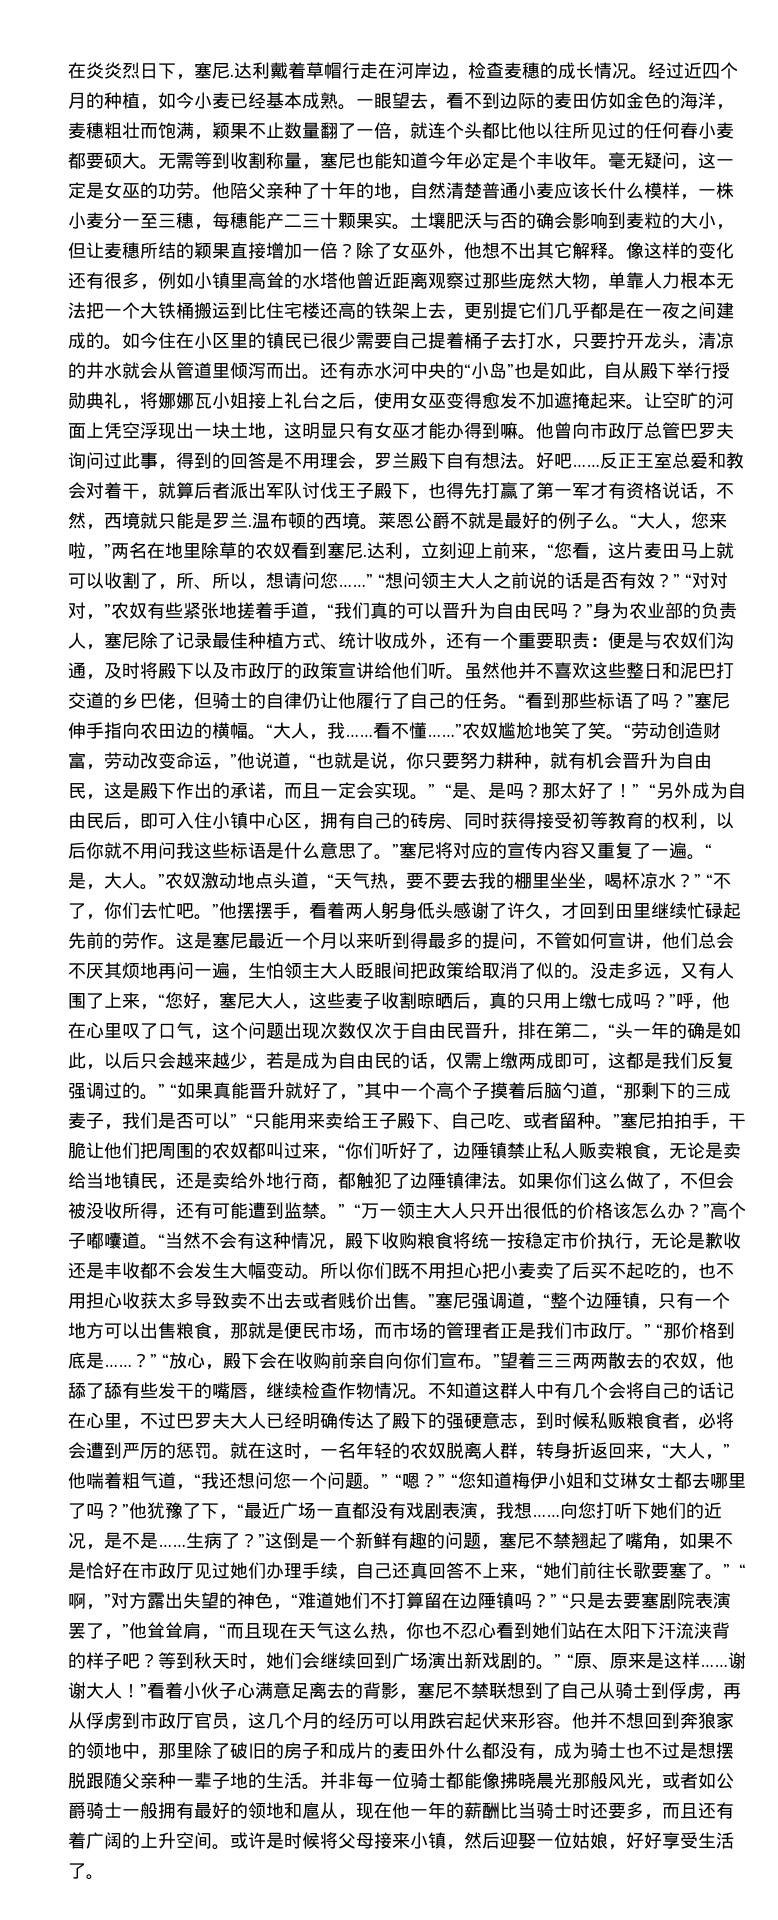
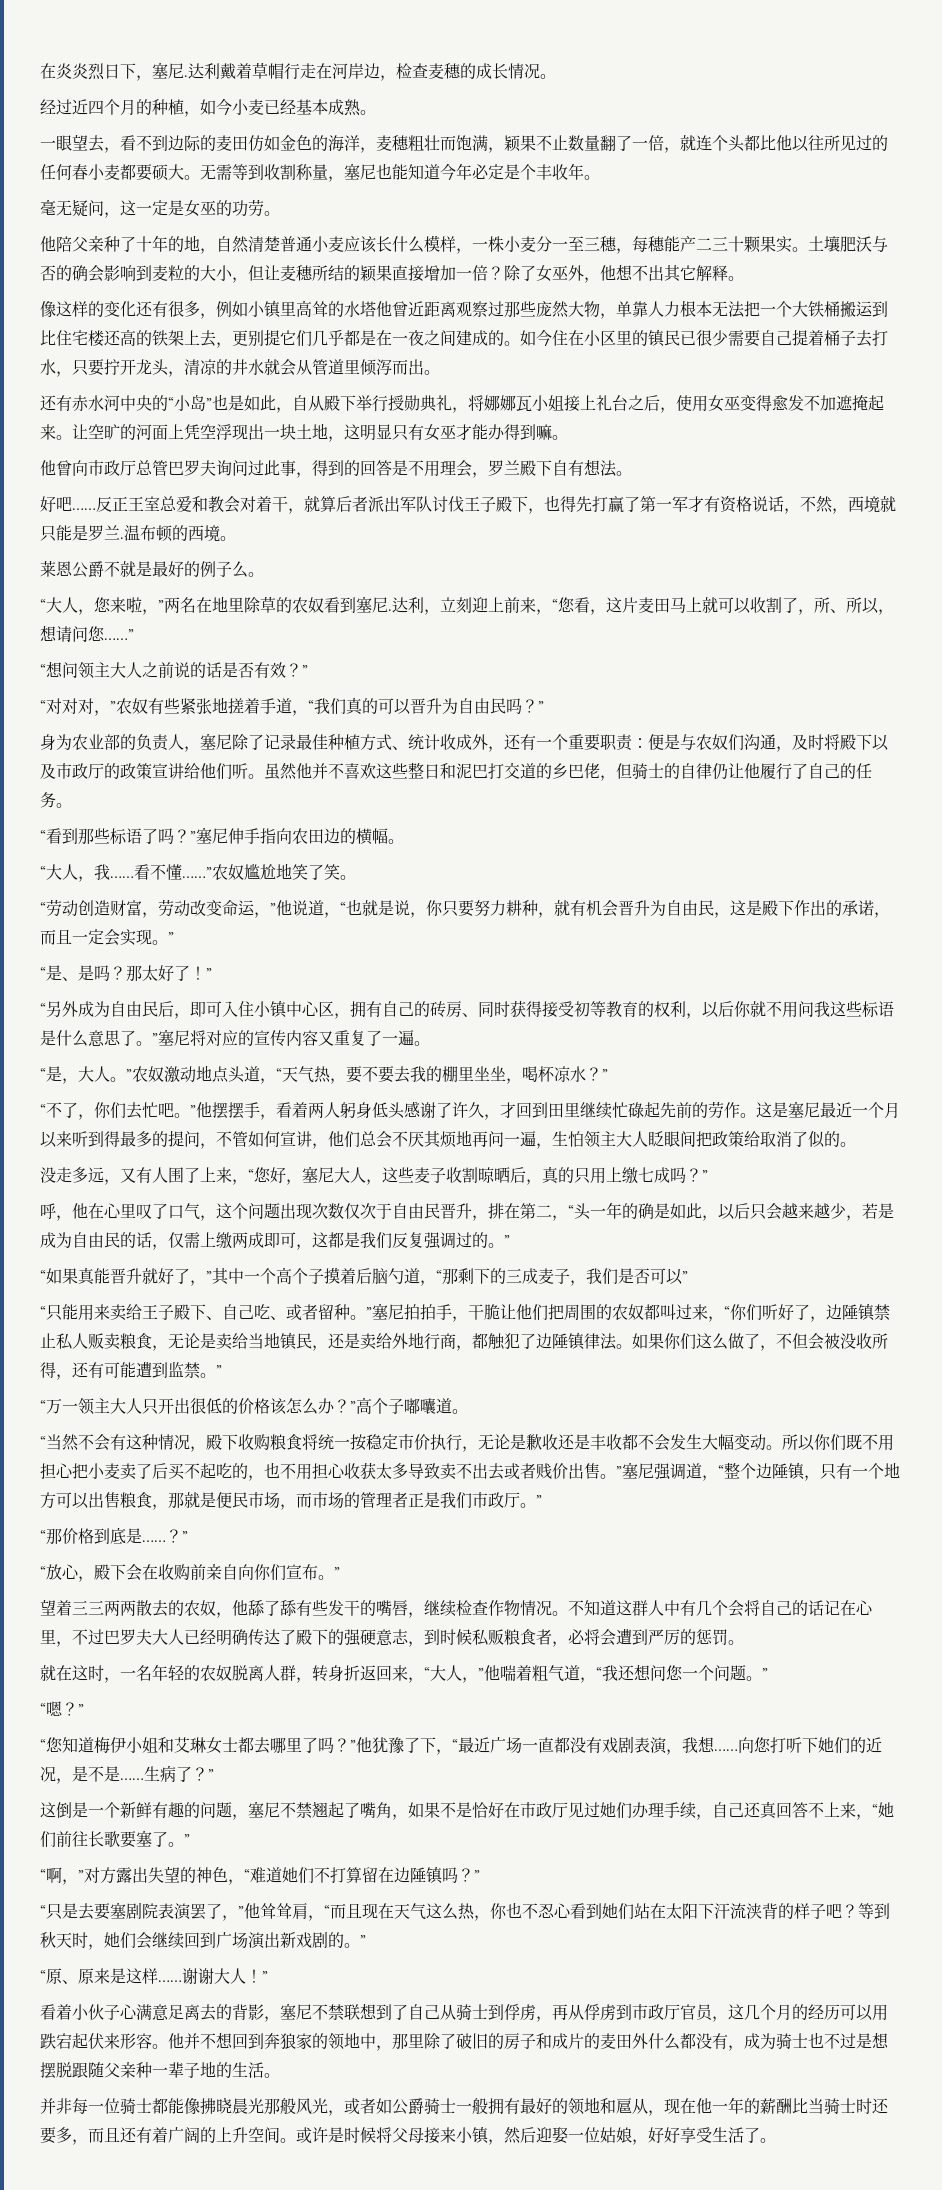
(648, 77) none -> (556, 76) //
(356, 107) none -> (376, 112) //
(608, 167) none -> (600, 177) //
(212, 197) none -> (280, 213) //
(626, 257) none -> (744, 278) //
(320, 377) none -> (440, 372) //
(536, 437) none -> (568, 437) //
(536, 467) none -> (632, 473) //
(378, 527) none -> (236, 538) //
(630, 527) none -> (264, 574) //
(373, 580) none -> (134, 634) //
(680, 580) none -> (308, 670) //
(593, 610) none -> (544, 706) //
(518, 707) none -> (72, 805) //
(266, 737) none -> (404, 841) //
(624, 737) none -> (356, 877) //
(435, 790) none -> (174, 937) //
(639, 790) none -> (212, 973) //
(705, 857) none -> (430, 1043) //
(701, 880) none -> (608, 1074) //
(590, 977) none -> (856, 1144) //
(676, 1000) none -> (708, 1175) //
(165, 1090) none -> (510, 1240) //
(237, 1120) none -> (688, 1276) //
(345, 1210) none -> (222, 1370) //
(158, 1247) none -> (468, 1411) //
(651, 1330) none -> (542, 1500) //
(157, 1360) none -> (188, 1536) //
(500, 1360) none -> (340, 1572) //
(230, 1457) none -> (744, 1642) //
(388, 1480) none -> (768, 1673) //
(445, 1480) none -> (84, 1709) //
(265, 1540) none -> (214, 1774) //
(730, 1570) none -> (190, 1839) //
(557, 1600) none -> (480, 1875) //
(561, 1660) none -> (366, 1940) //
(147, 1690) none -> (268, 1976) //
(320, 1787) none -> (280, 2075) //

